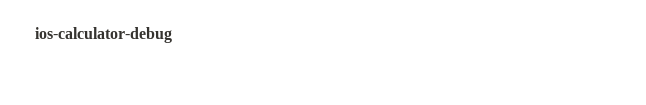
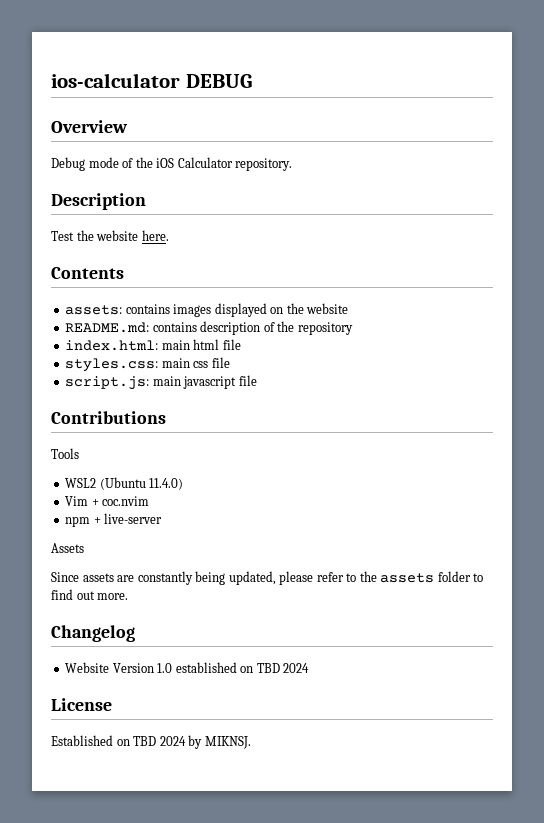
[35,27,172,43] ios-calculator-debug -> [51,73,252,88] [51,120,128,133] [51,157,293,171] [51,193,146,210] [51,230,169,241] [51,267,124,279] [65,303,349,317] [65,321,353,335] [65,339,241,351] [65,357,230,372] [65,375,257,390] [51,411,166,424] [51,448,79,459] [65,477,184,490] [65,496,150,506] [65,513,163,527] [51,543,84,553] [51,571,484,585] [51,589,129,600] [51,625,135,642] [65,662,310,673] [51,698,112,711] [51,735,251,749] ios-calculator DEBUG // Overview // Debug mode of the iOS Calculator repository. // Description // Test the website here. // Contents // assets: contains images displayed on the website // README.md: contains description of the repository // index.html: main html file // styles.css: main css file // script.js: main javascript file // Contributions // Tools // WSL2 (Ubuntu 11.4.0) // Vim + coc.nvim // npm + live-server // Assets // Since assets are constantly being updated, please refer to the assets folder to find out more. // Changelog // Website Version 1.0 established on TBD 2024 // License // Established on TBD 2024 by MIKNSJ.

